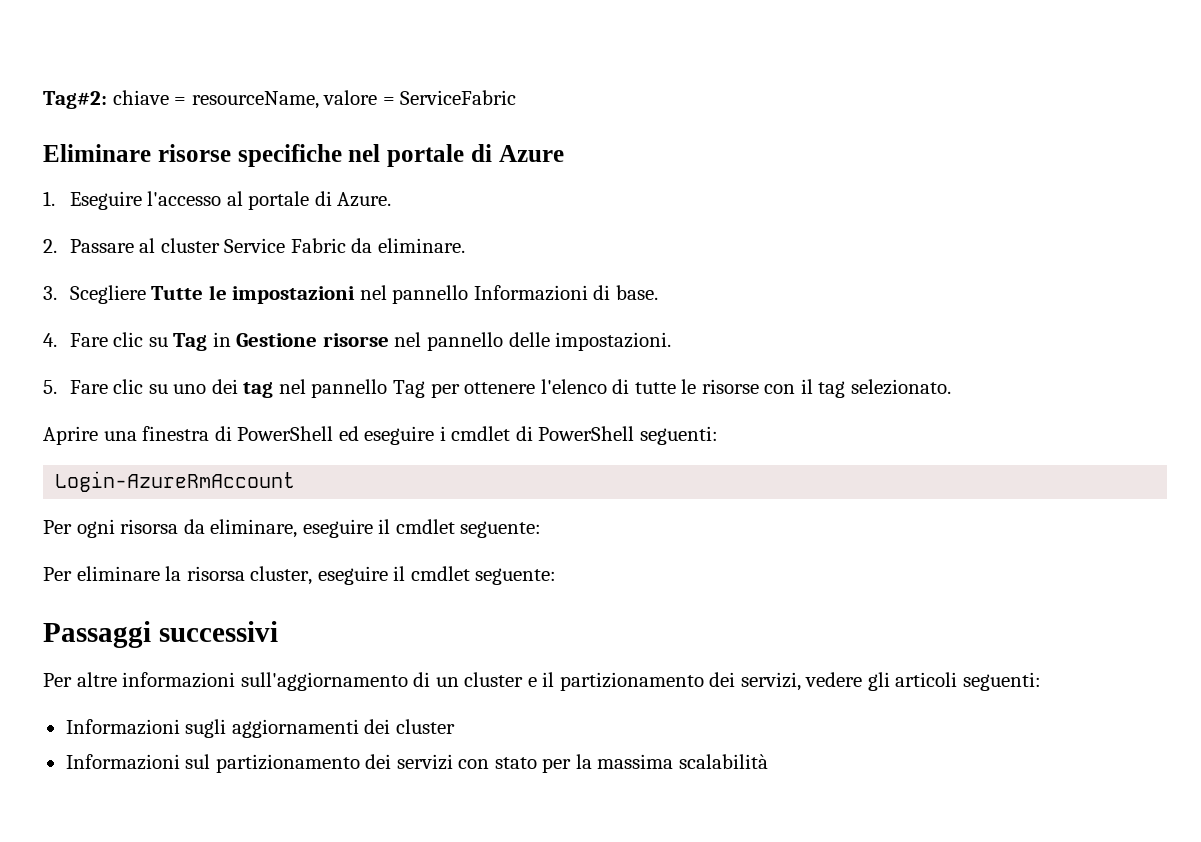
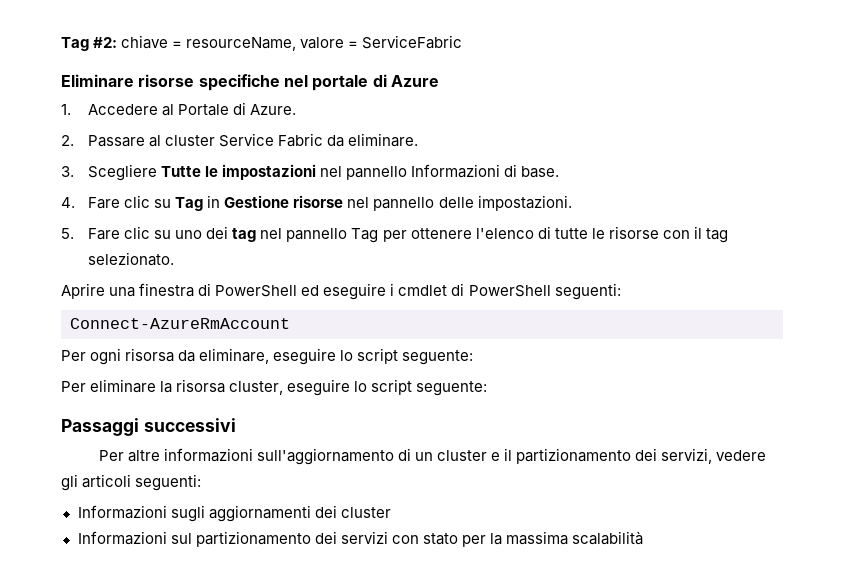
[43,91,107,109] Tag#2: -> [61,37,118,51] Tag #2:
[69,191,310,210] Eseguire l'accesso al portale -> [88,104,230,116] Accedere al Portale
[55,471,296,492] Login-AzureRmAccount -> [70,318,290,329] Connect-AzureRmAccount
[378,519,455,534] il cmdlet -> [340,348,399,364] lo script
[393,566,470,581] il cmdlet -> [354,379,413,395] lo script

